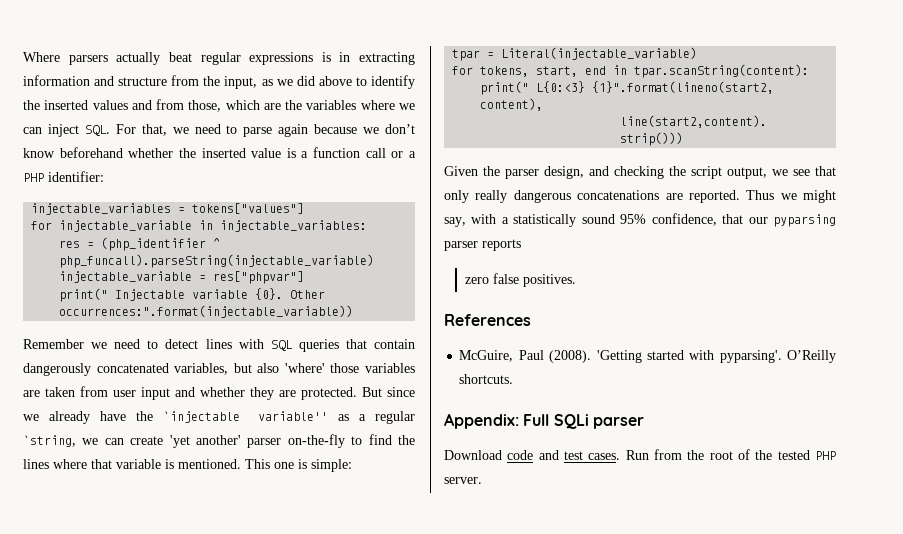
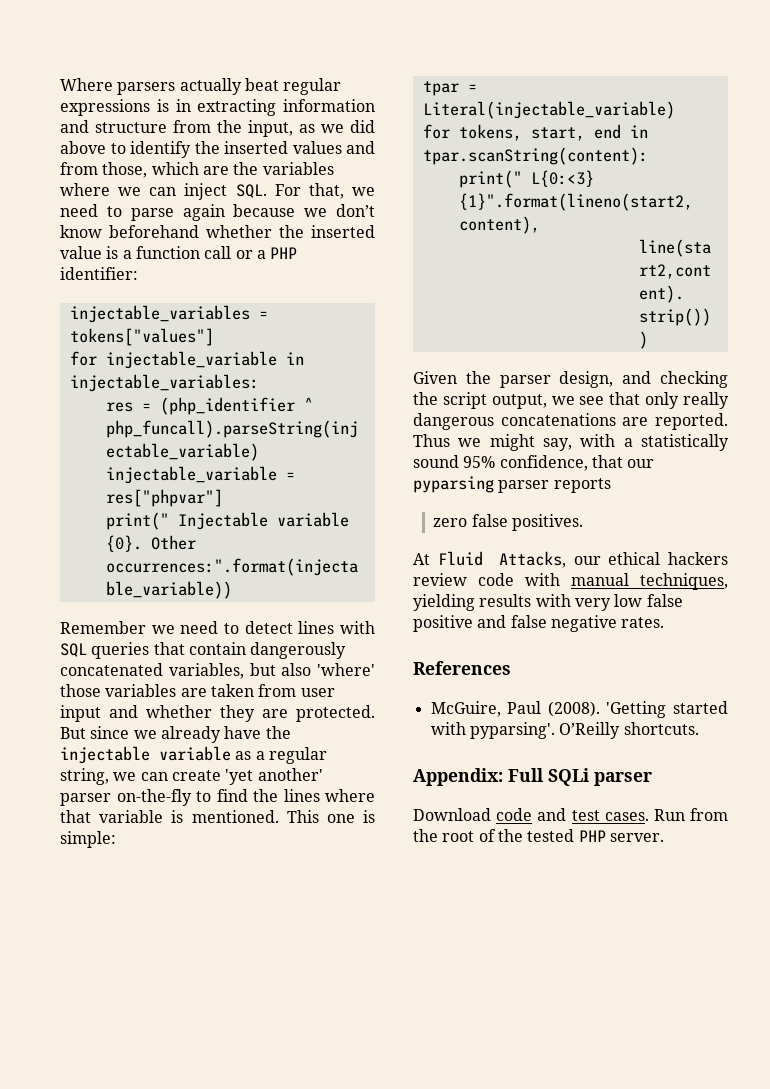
[163,411,328,423] `injectable variable'' -> [60,746,231,764] injectable variable
[23,435,76,447] `string, -> [60,768,109,785] string,
(576, 280) none -> [413,551,728,568] [413,573,728,590] [413,594,683,611] [413,615,665,632] // At Fluid Attacks, our ethical hackers review code with manual techniques, yielding results with very low false positive and false negative rates.

